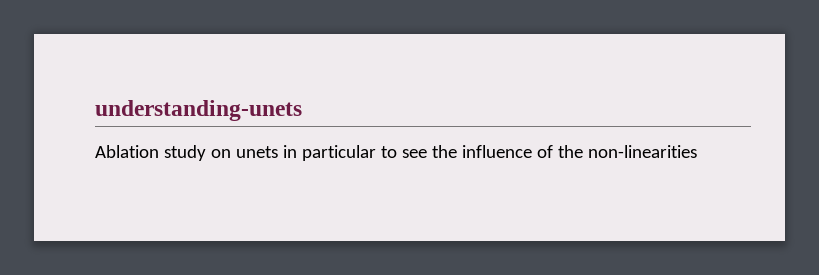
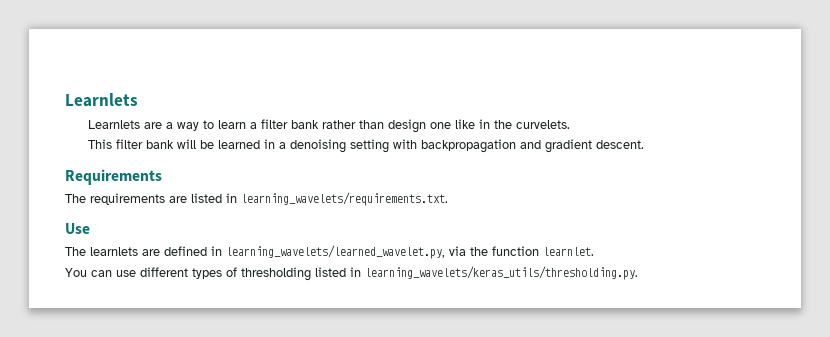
[95,100,302,121] [95,145,697,161] understanding-unets // Ablation study on unets in particular to see the influence of the non-linearities -> [65,93,138,107] [87,119,570,133] [87,139,644,153] [65,169,162,185] [65,192,448,206] [65,223,90,234] [65,245,594,259] [65,266,638,281] Learnlets // Learnlets are a way to learn a filter bank rather than design one like in the curvelets. // This filter bank will be learned in a denoising setting with backpropagation and gradient descent. // Requirements // The requirements are listed in learning_wavelets/requirements.txt. // Use // The learnlets are defined in learning_wavelets/learned_wavelet.py, via the function learnlet. // You can use different types of thresholding listed in learning_wavelets/keras_utils/thresholding.py.

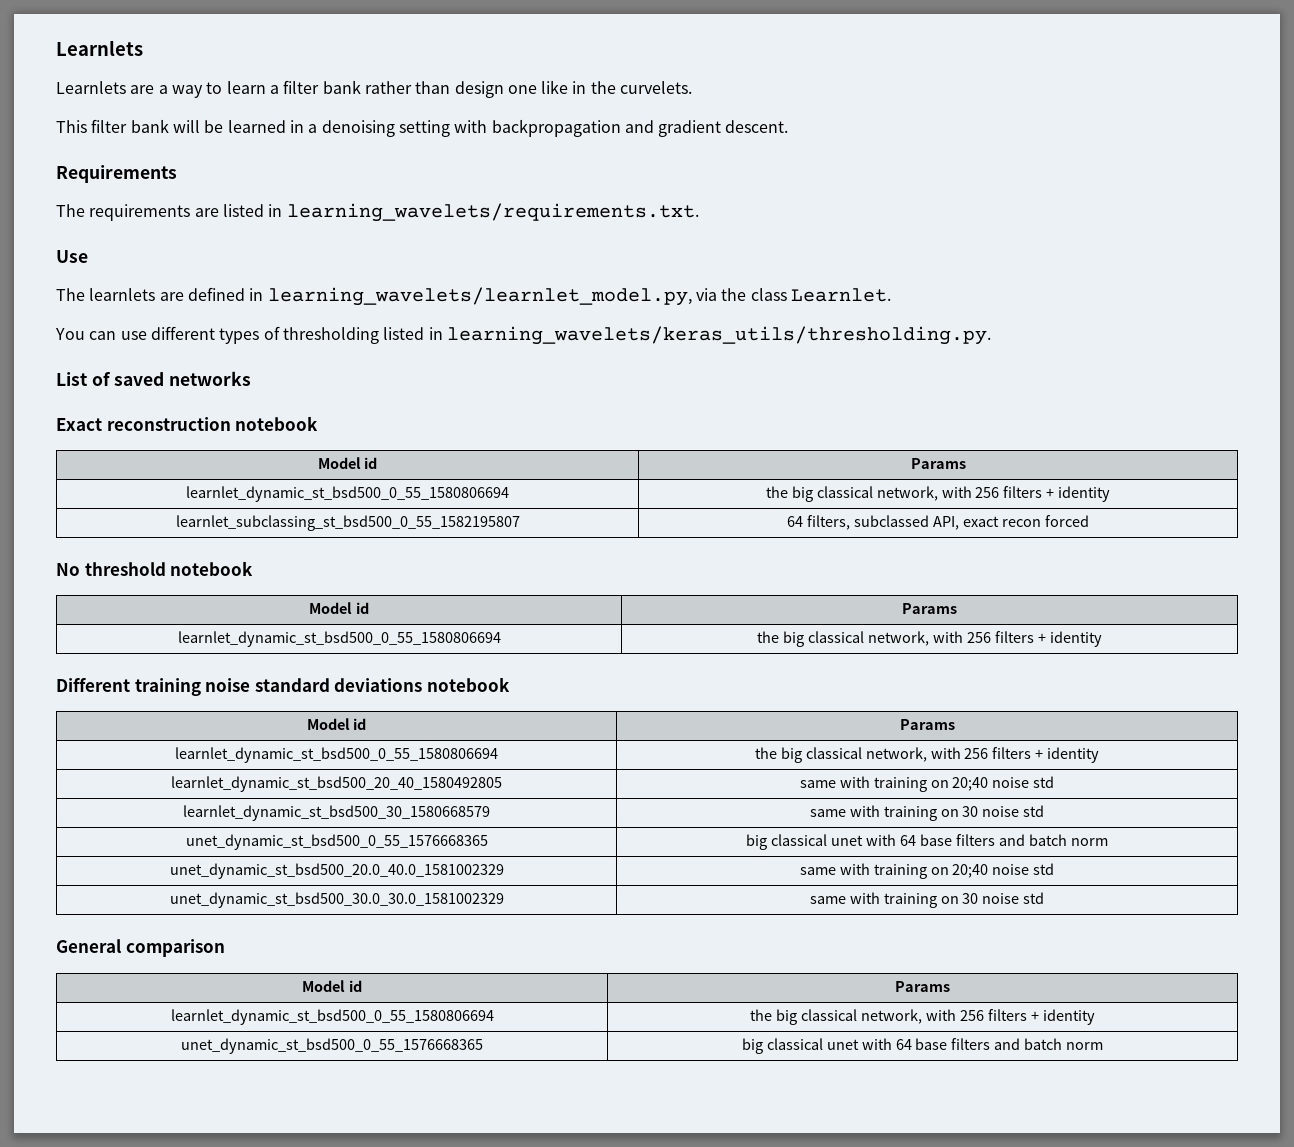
[226,245,445,259] learning_wavelets/learned_wavelet.py, -> [267,287,692,306] learning_wavelets/learnlet_model.py,
[492,246,594,256] function learnlet. -> [750,288,891,302] class Learnlet.
(638, 273) none -> [56,371,252,386] [56,416,319,431] [317,457,378,469] [910,458,966,469] [186,486,509,502] [765,486,1111,502] [175,515,520,531] [787,515,1089,530] [56,561,254,576] [309,602,369,614] [901,603,957,614] [177,631,501,647] [757,631,1102,647] [56,677,510,696] [306,718,367,730] [899,719,955,730] [175,747,498,763] [754,747,1100,763] [171,776,502,792] [799,776,1055,792] [183,805,490,821] [809,805,1045,821] [185,834,488,850] [746,834,1108,850] [169,863,504,879] [799,863,1055,879] [169,892,504,908] [809,892,1045,908] [56,939,225,957] [302,980,362,992] [894,981,950,992] [170,1009,494,1025] [750,1009,1095,1025] [181,1038,483,1054] [741,1038,1104,1054] // List of saved networks // Exact reconstruction notebook // Model id | Params // learnlet_dynamic_st_bsd500_0_55_1580806694 | the big classical network, with 256 filters + identity // learnlet_subclassing_st_bsd500_0_55_1582195807 | 64 filters, subclassed API, exact recon forced // No threshold notebook // Model id | Params // learnlet_dynamic_st_bsd500_0_55_1580806694 | the big classical network, with 256 filters + identity // Different training noise standard deviations notebook // Model id | Params // learnlet_dynamic_st_bsd500_0_55_1580806694 | the big classical network, with 256 filters + identity // learnlet_dynamic_st_bsd500_20_40_1580492805 | same with training on 20;40 noise std // learnlet_dynamic_st_bsd500_30_1580668579 | same with training on 30 noise std // unet_dynamic_st_bsd500_0_55_1576668365 | big classical unet with 64 base filters and batch norm // unet_dynamic_st_bsd500_20.0_40.0_1581002329 | same with training on 20;40 noise std // unet_dynamic_st_bsd500_30.0_30.0_1581002329 | same with training on 30 noise std // General comparison // Model id | Params // learnlet_dynamic_st_bsd500_0_55_1580806694 | the big classical network, with 256 filters + identity // unet_dynamic_st_bsd500_0_55_1576668365 | big classical unet with 64 base filters and batch norm

